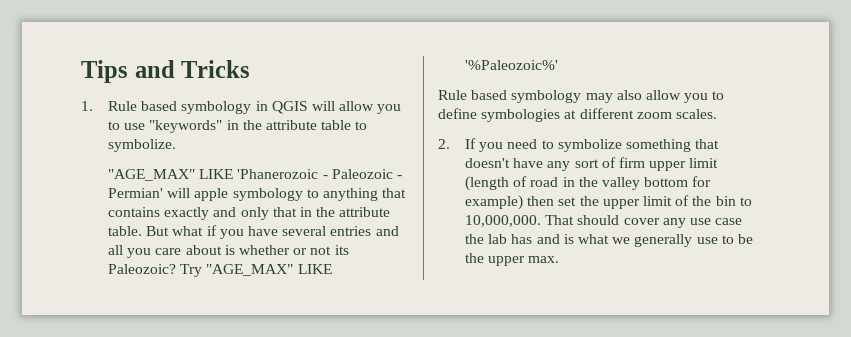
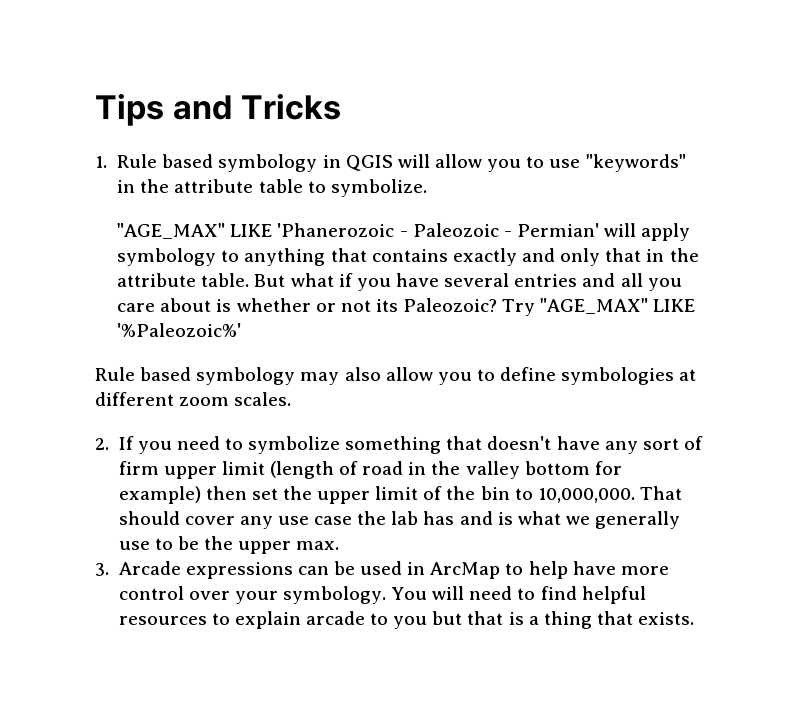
[194,188,229,201] apple -> [641,223,691,241] apply
(560, 259) none -> [95,561,669,579] [118,586,646,604] [118,611,695,629] // 3. Arcade expressions can be used in ArcMap to help have more control over your symbology. You will need to find helpful resources to explain arcade to you but that is a thing that exists.

